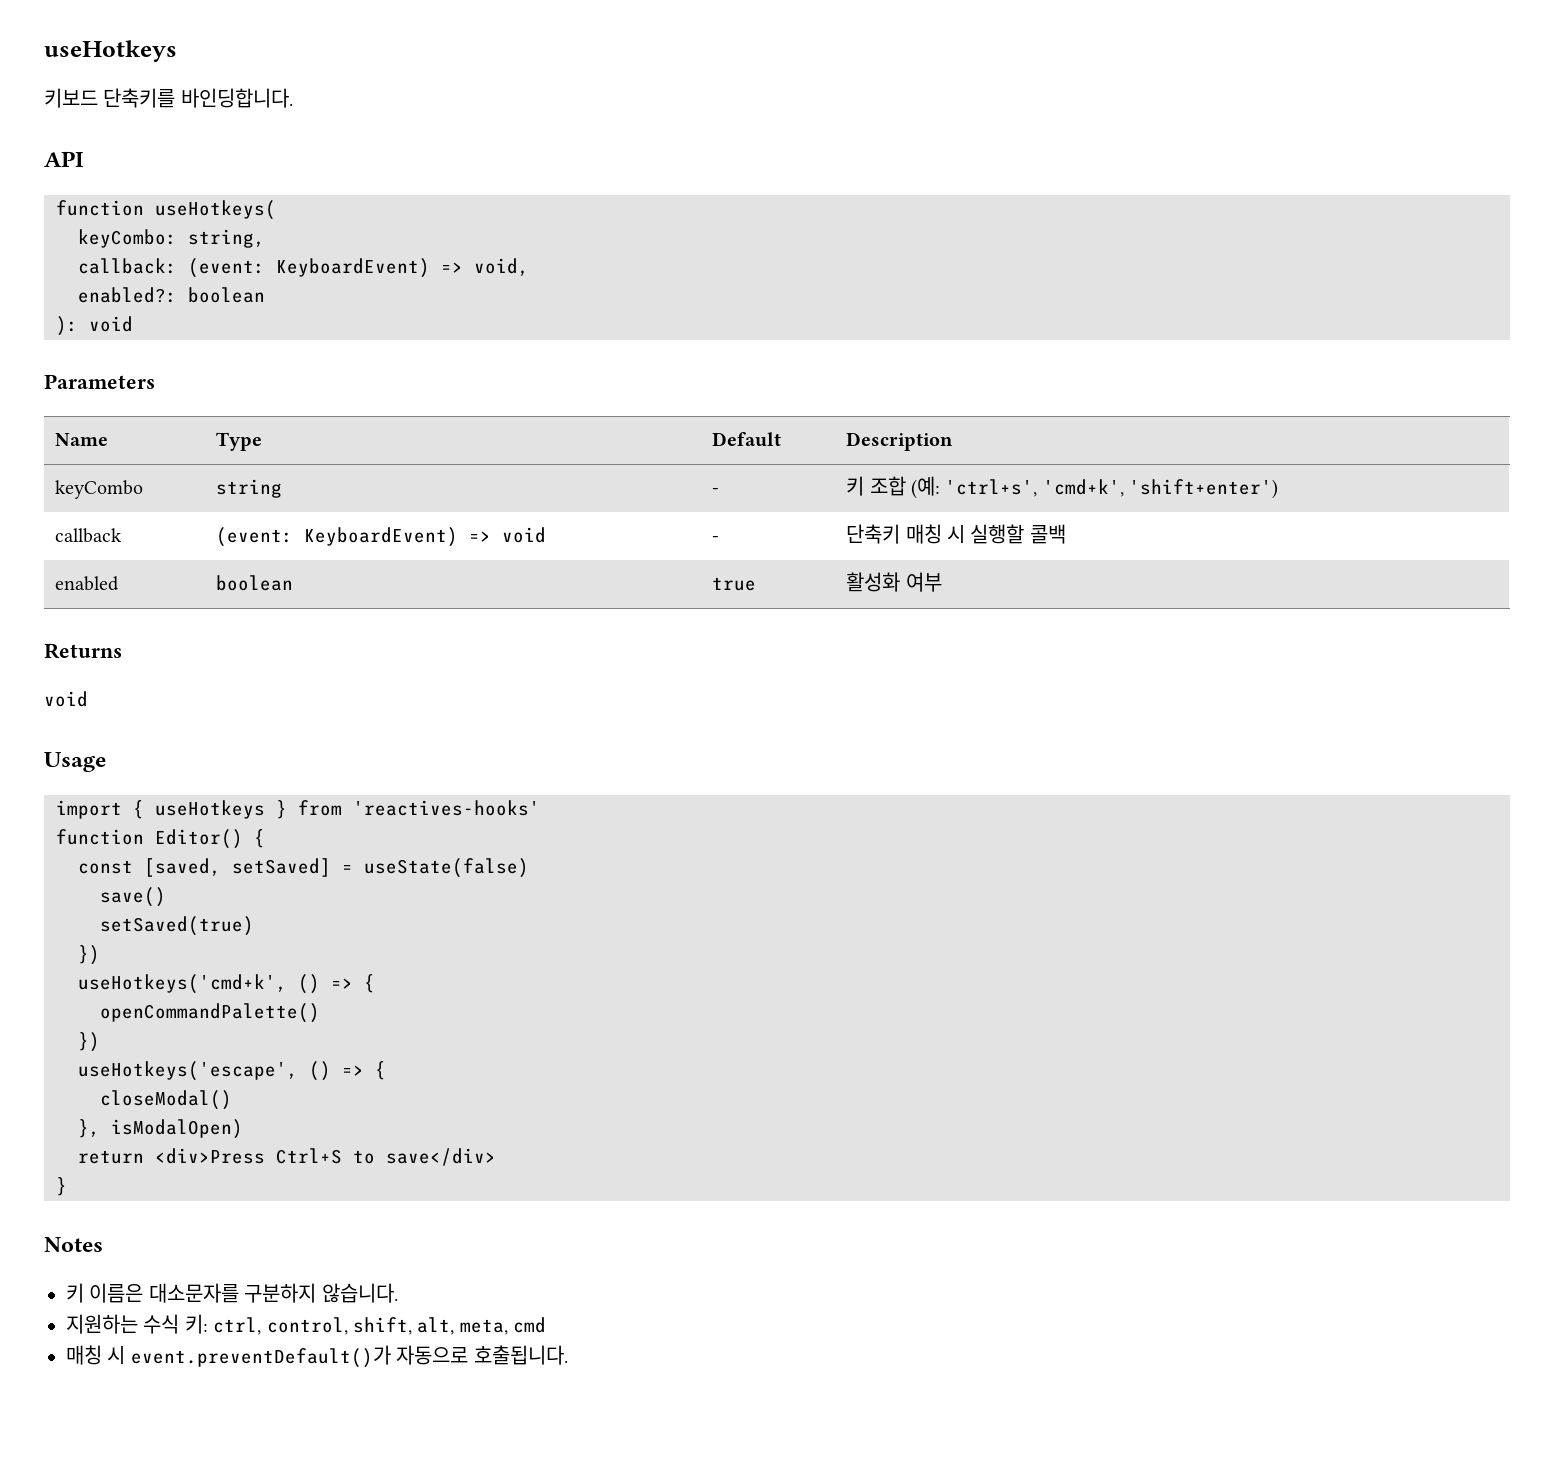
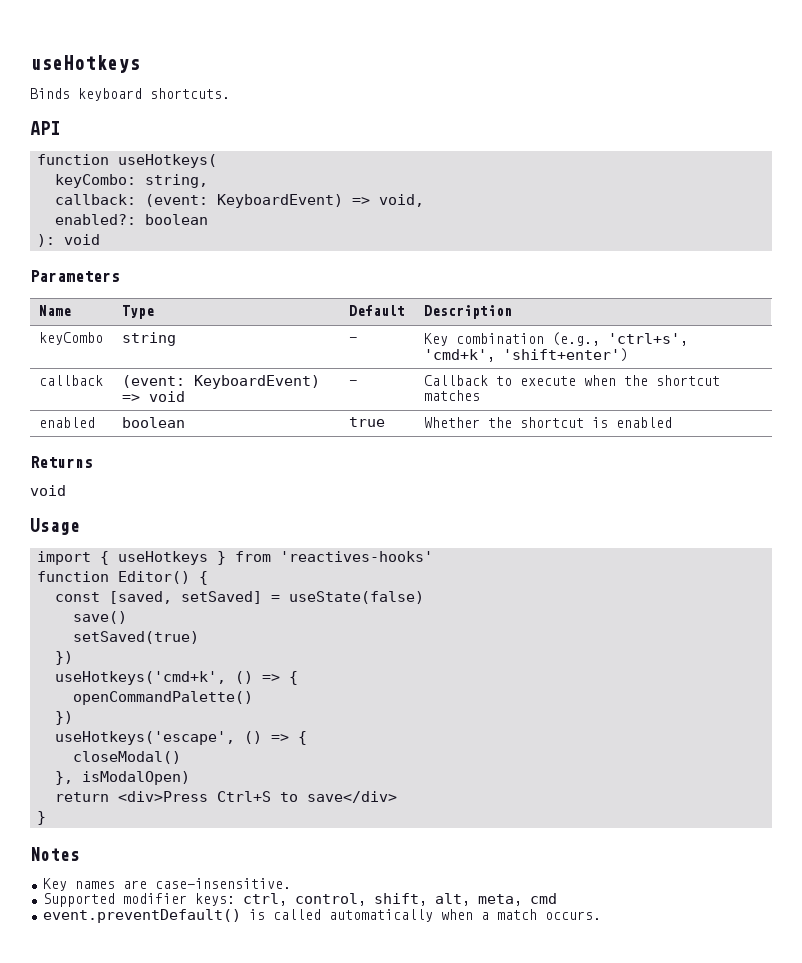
[44,88,293,108] 키보드 단축키를 바인딩합니다. -> [30,88,230,101] Binds keyboard shortcuts.
[846,476,940,499] 키 조합 (예: -> [424,332,601,346] Key combination (e.g.,
[846,524,1066,544] [55,576,120,591] [216,575,294,591] [712,577,757,591] [846,572,942,592] 단축키 매칭 시 실행할 콜백 // enabled | boolean | true | 활성화 여부 -> [424,375,721,386] [424,390,481,401] [39,417,96,428] [122,417,186,428] [349,417,386,427] [424,417,673,428] Callback to execute when the shortcut matches // enabled | boolean | true | Whether the shortcut is enabled
[66,1283,398,1303] [66,1314,208,1334] 키 이름은 대소문자를 구분하지 않습니다. // 지원하는 수식 키: -> [42,878,291,891] [42,893,235,907] Key names are case-insensitive. // Supported modifier keys:
[66,1345,568,1368] 매칭 시 event.preventDefault()가 자동으로 호출됩니다. -> [42,909,601,923] event.preventDefault() is called automatically when a match occurs.

